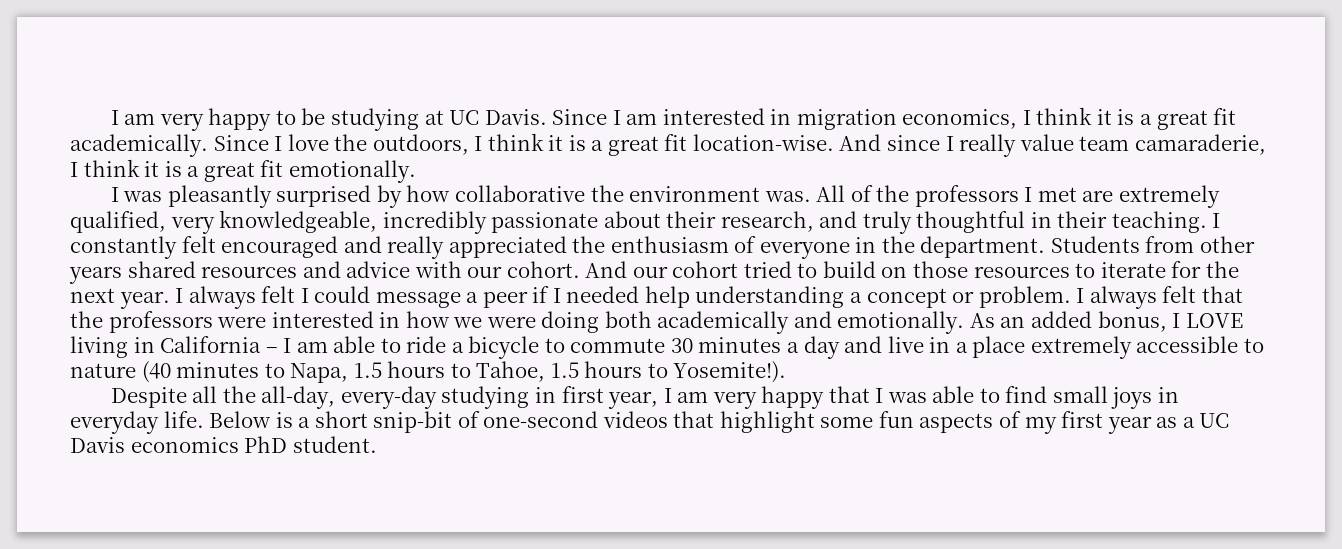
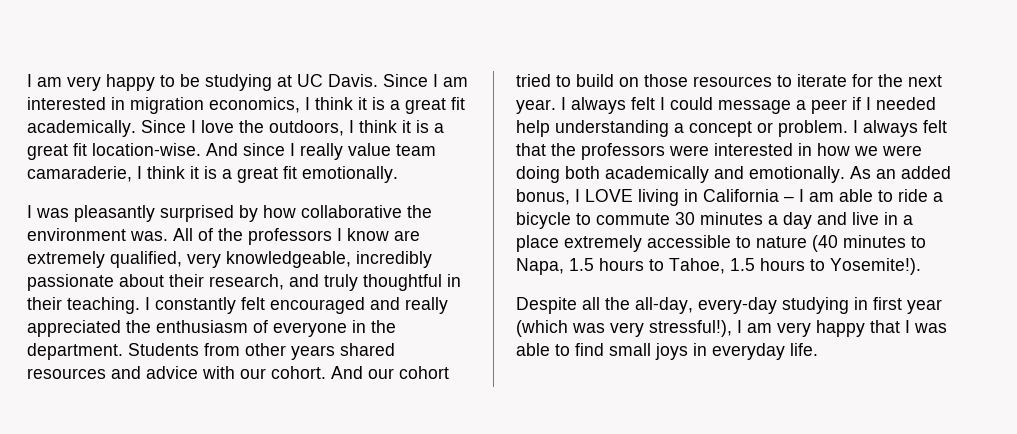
[1037,187,1077,202] met -> [347,228,389,241] know
[608,391,659,409] year, -> [907,299,942,314] [516,320,732,337] year (which was very stressful!),
[209,411,1230,434] [70,436,377,453] Below is a short snip-bit of one-second videos that highlight some fun aspects of my first year as a UC Davis economics PhD student. -> (818, 349) none

